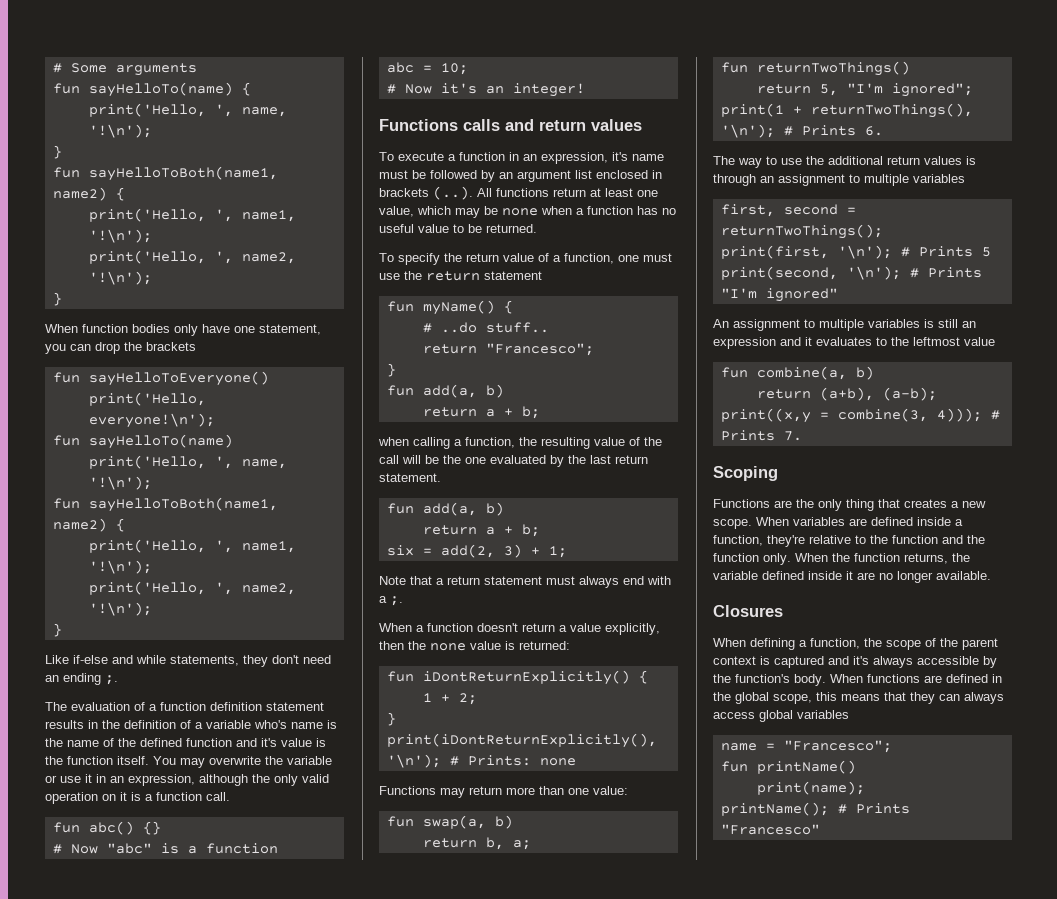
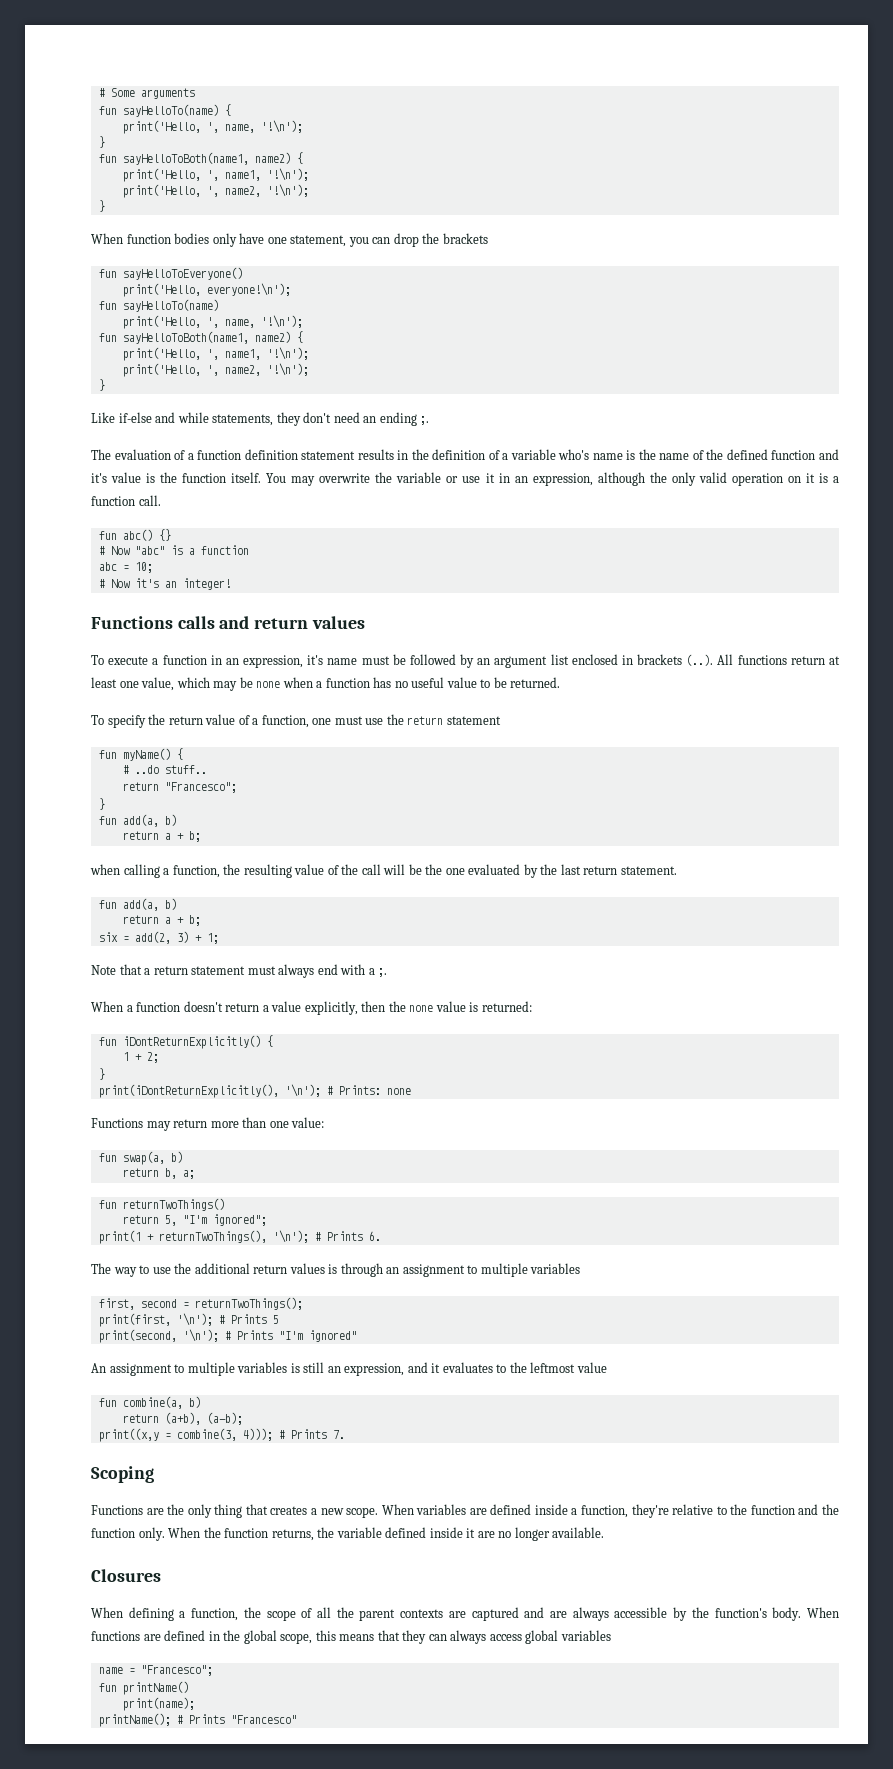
[713,337,776,349] expression -> [344,1363,405,1376] expression,
(936, 642) none -> [317,1607,331,1618] all
[713,656,770,665] context is -> [400,1609,466,1618] contexts are
[853,656,869,665] it's -> [550,1611,568,1618] are

